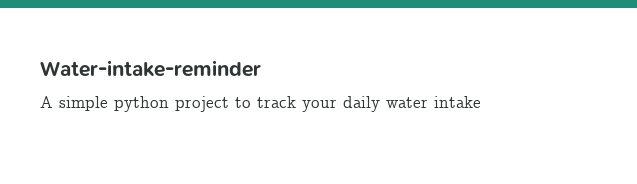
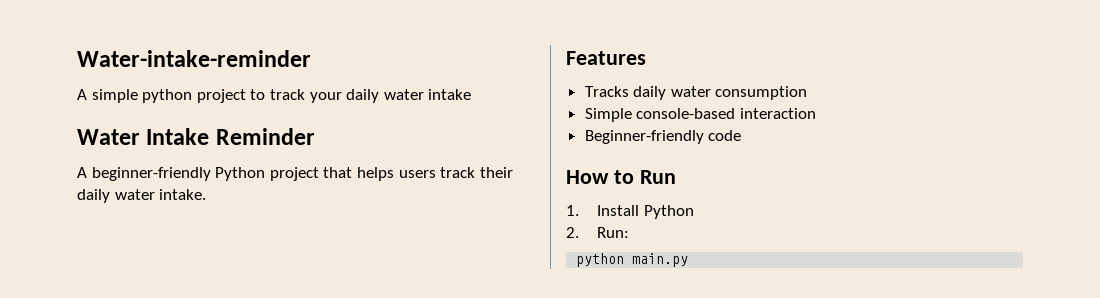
(481, 102) none -> [77,128,315,145] [77,167,513,181] [77,189,207,203] [566,51,646,65] [584,86,808,100] [584,108,816,122] [584,130,742,144] [566,170,676,184] [566,205,694,219] [566,227,630,238] [576,253,689,267] // Water Intake Reminder // A beginner-friendly Python project that helps users track their daily water intake. // Features // Tracks daily water consumption // Simple console-based interaction // Beginner-friendly code // How to Run // 1. Install Python // 2. Run: // python main.py

